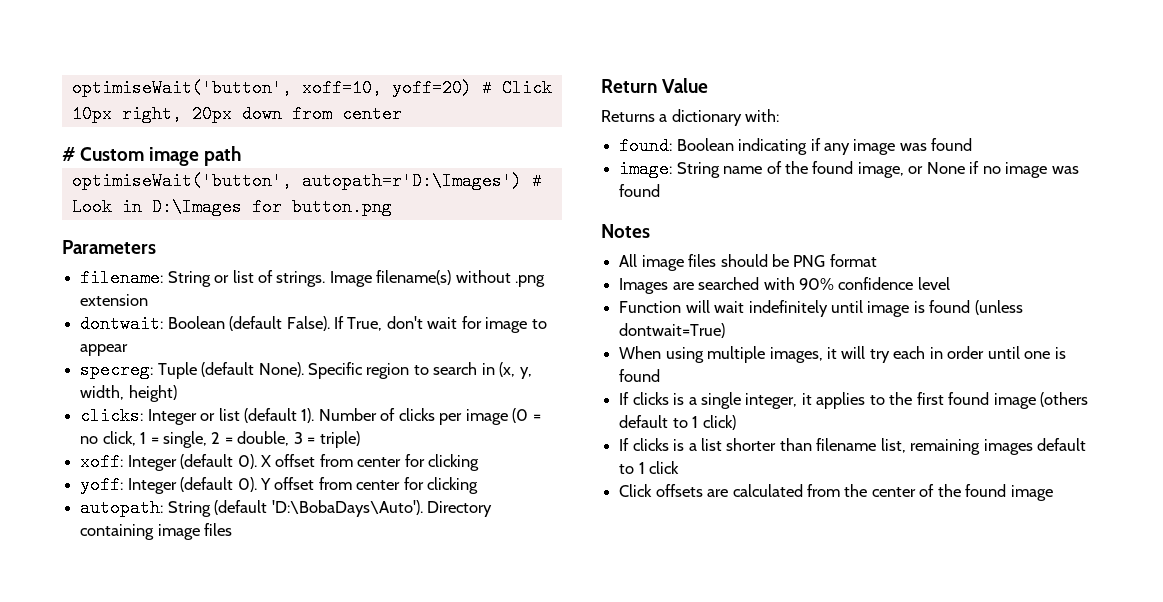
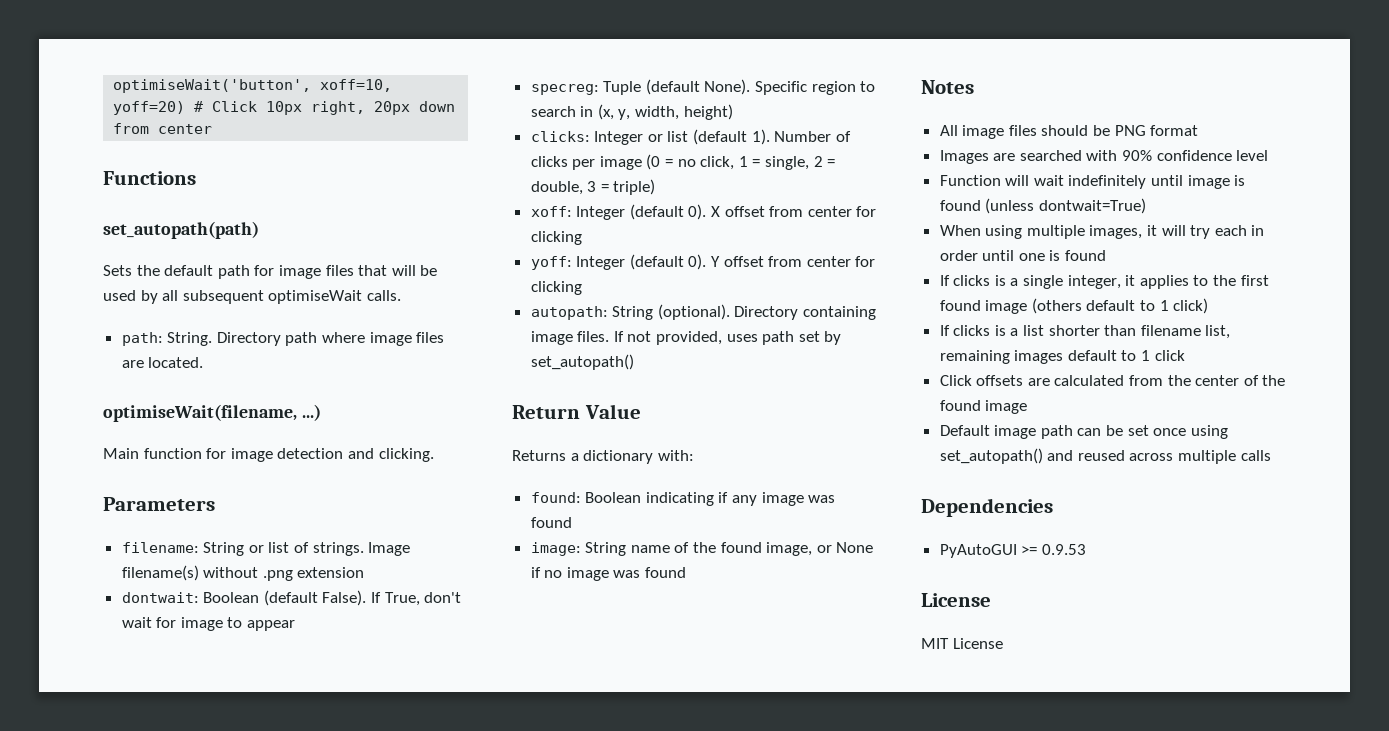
[62,146,242,166] [71,172,542,190] [71,198,392,216] # Custom image path // optimiseWait('button', autopath=r'D:\Images') # Look in D:\Images for button.png -> [103,171,196,185] [103,221,259,239] [103,265,438,279] [103,290,401,304] [121,332,445,346] [121,357,204,368] [103,404,321,422] [103,448,434,462] Functions // set_autopath(path) // Sets the default path for image files that will be used by all subsequent optimiseWait calls. // path: String. Directory path where image files are located. // optimiseWait(filename, ...) // Main function for image detection and clicking.
[214,500,423,517] (default 'D:\BobaDays\Auto'). -> [657,304,730,320] (optional).
[204,523,233,536] files -> [577,331,842,345] [530,354,634,370] files. If not provided, uses path set by set_autopath()
(1053, 493) none -> [939,425,1228,439] [939,448,1271,464] [921,498,1053,517] [939,544,1086,558] [921,593,991,607] [921,638,1003,649] // Default image path can be set once using set_autopath() and reused across multiple calls // Dependencies // PyAutoGUI >= 0.9.53 // License // MIT License

